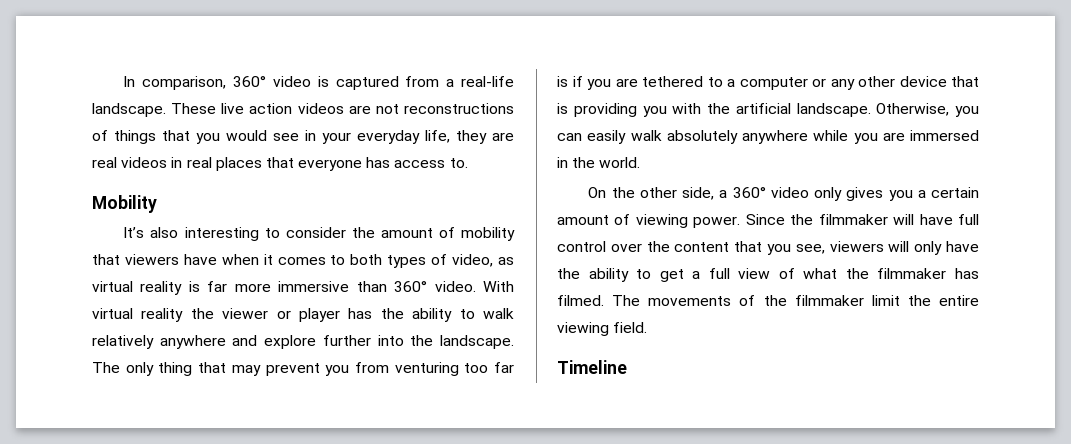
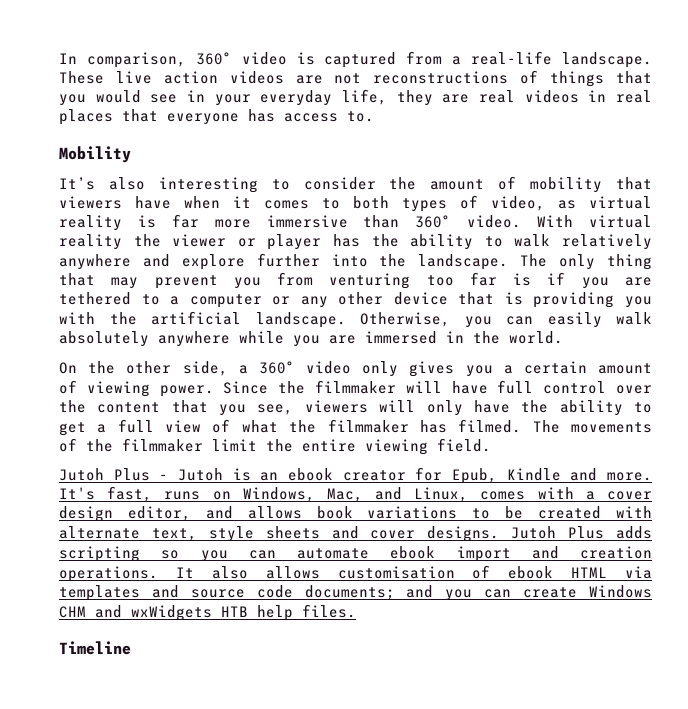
(648, 327) none -> [59,467,653,484] [59,486,652,502] [59,506,653,522] [59,526,653,542] [59,546,652,562] [59,565,652,582] [59,585,653,601] [59,604,356,621] // Jutoh Plus - Jutoh is an ebook creator for Epub, Kindle and more. It's fast, runs on Windows, Mac, and Linux, comes with a cover design editor, and allows book variations to be created with alternate text, style sheets and cover designs. Jutoh Plus adds scripting so you can automate ebook import and creation operations. It also allows customisation of ebook HTML via templates and source code documents; and you can create Windows CHM and wxWidgets HTB help files.

